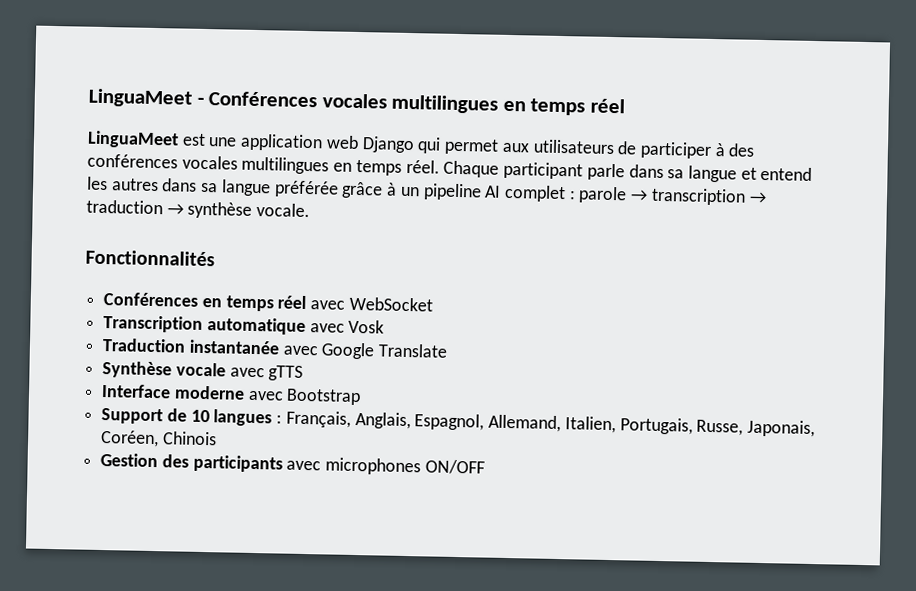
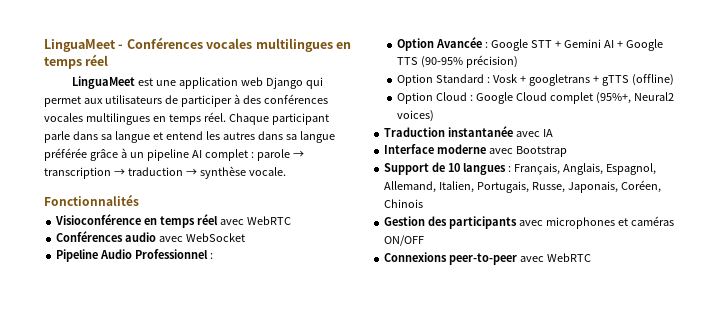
[103,292,199,307] Conférences -> [55,214,142,225] Visioconférence
[348,296,433,312] [103,315,385,335] [102,338,449,360] [102,361,304,381] WebSocket // Transcription automatique avec Vosk // Traduction instantanée avec Google Translate // Synthèse vocale avec gTTS -> [246,216,291,225] [56,231,246,242] [56,249,214,262] [397,37,663,51] [397,55,519,68] [397,74,675,86] [397,92,675,104] [397,110,435,122] [384,126,554,137] WebRTC // Conférences audio avec WebSocket // Pipeline Audio Professionnel : // Option Avancée : Google STT + Gemini AI + Google TTS (90-95% précision) // Option Standard : Vosk + googletrans + gTTS (offline) // Option Cloud : Google Cloud complet (95%+, Neural2 voices) // Traduction instantanée avec IA
(422, 466) none -> [617,216,674,226] et caméras
(485, 467) none -> [384,252,592,265] // Connexions peer-to-peer avec WebRTC

